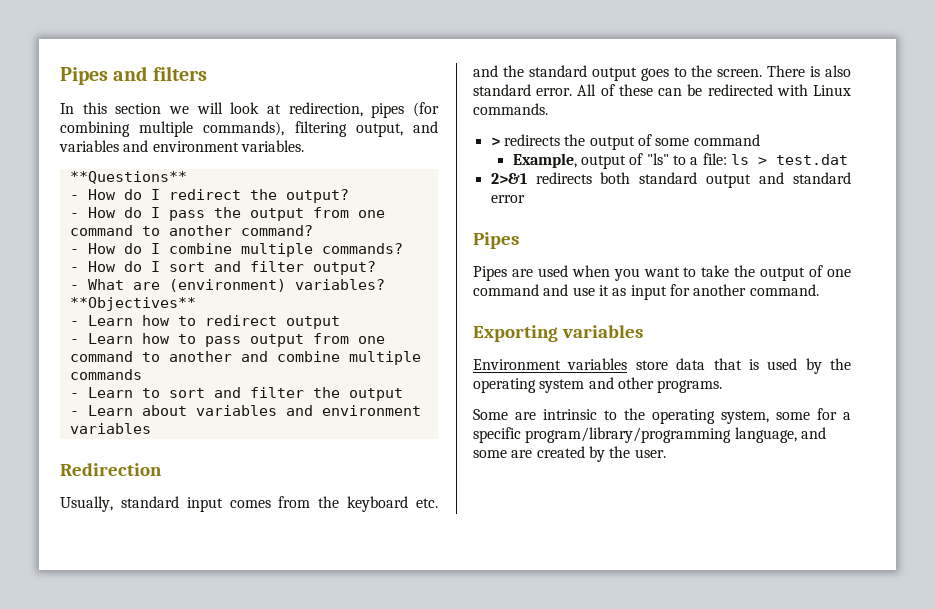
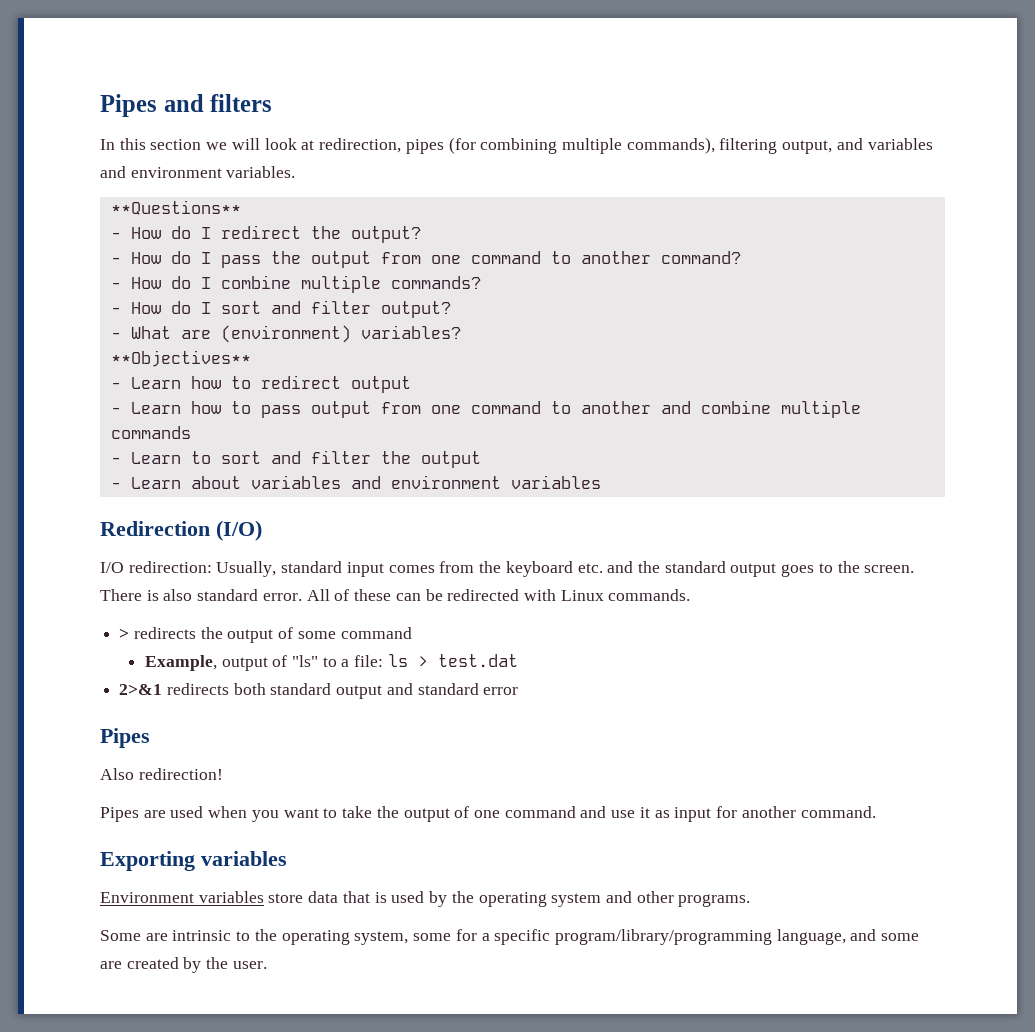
(162, 469) // -> [216,520,262,541] [100,561,212,573] (I/O) // I/O redirection:
(519, 240) none -> [100,768,223,780] // Also redirection!

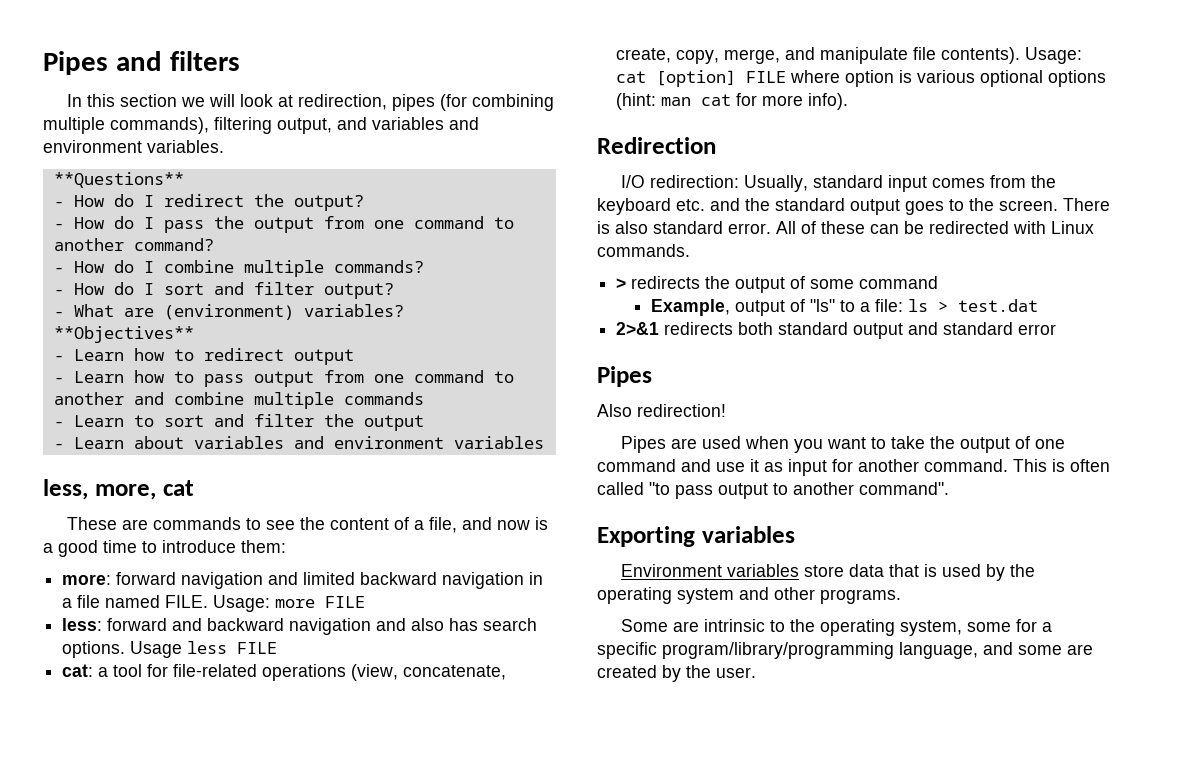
(601, 482) none -> [43,479,194,500] [67,517,549,533] [43,540,286,557] [62,572,544,589] [62,595,366,612] [62,618,538,635] [62,641,278,658] [62,664,507,681] [616,47,1083,64] [616,70,1107,87] [616,93,849,110] // less, more, cat // These are commands to see the content of a file, and now is a good time to introduce them: // more: forward navigation and limited backward navigation in a file named FILE. Usage: more FILE // less: forward and backward navigation and also has search options. Usage less FILE // cat: a tool for file-related operations (view, concatenate, create, copy, merge, and manipulate file contents). Usage: cat [option] FILE where option is various optional options (hint: man cat for more info).
[216,520,262,541] (I/O) -> (716, 145) none
(876, 812) none -> [1013,459,1110,472] [597,482,949,499] This is often called "to pass output to another command".

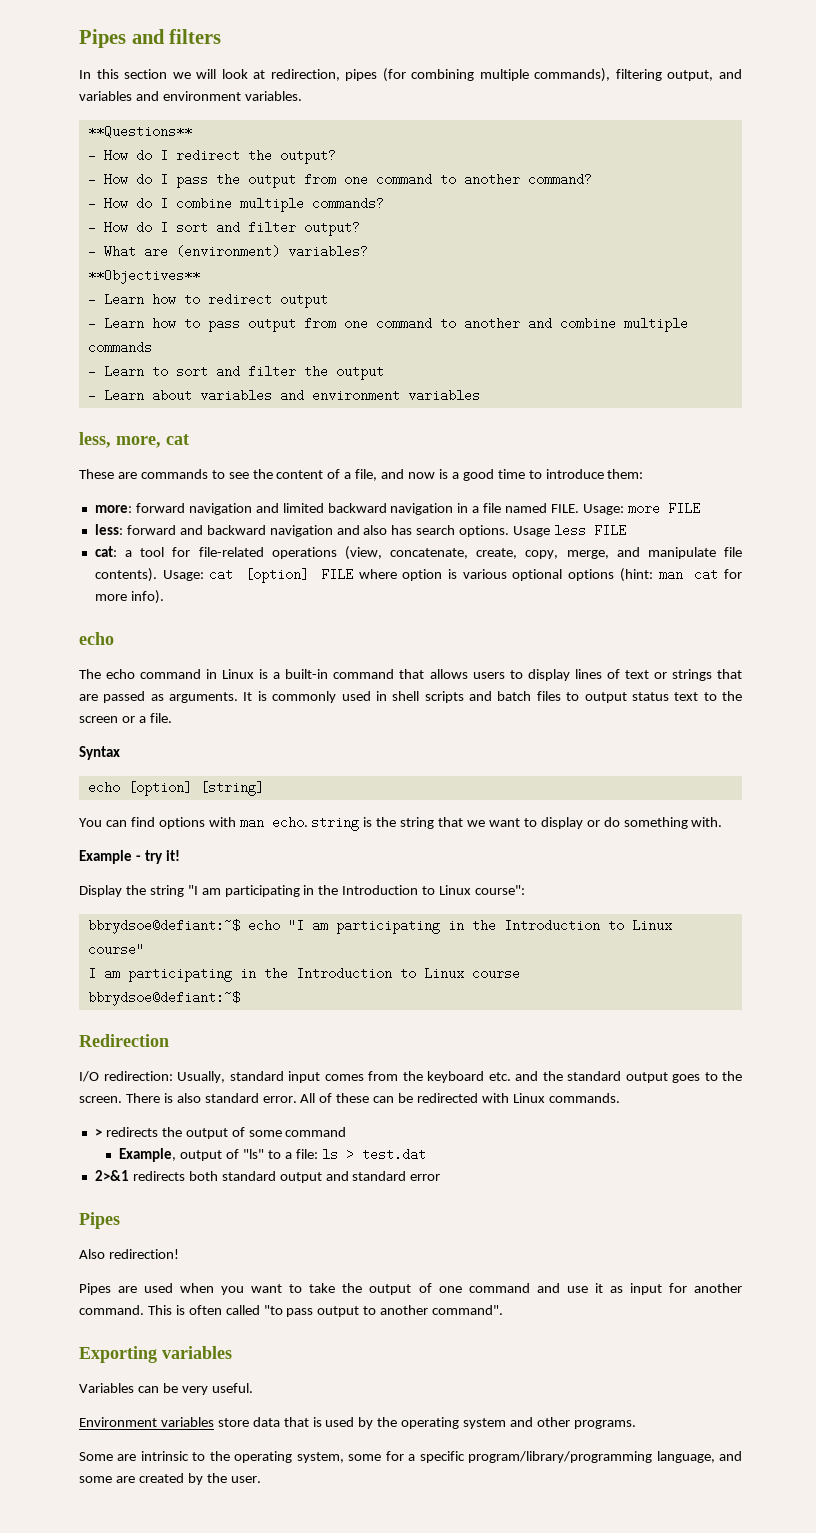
(849, 101) none -> [79,632,114,645] [79,669,742,681] [79,691,742,703] [79,713,172,723] [79,746,120,760] [87,781,264,796] [79,816,723,831] [79,850,180,864] [79,885,526,897] [87,919,672,934] [87,943,144,956] [87,967,520,982] [87,991,240,1006] // echo // The echo command in Linux is a built-in command that allows users to display lines of text or strings that are passed as arguments. It is commonly used in shell scripts and batch files to output status text to the screen or a file. // Syntax // echo [option] [string] // You can find options with man echo. string is the string that we want to display or do something with. // Example - try it! // Display the string "I am participating in the Introduction to Linux course": // bbrydsoe@defiant:~$ echo "I am participating in the Introduction to Linux course" // I am participating in the Introduction to Linux course // bbrydsoe@defiant:~$
(795, 534) none -> [79,1383,253,1395] // Variables can be very useful.

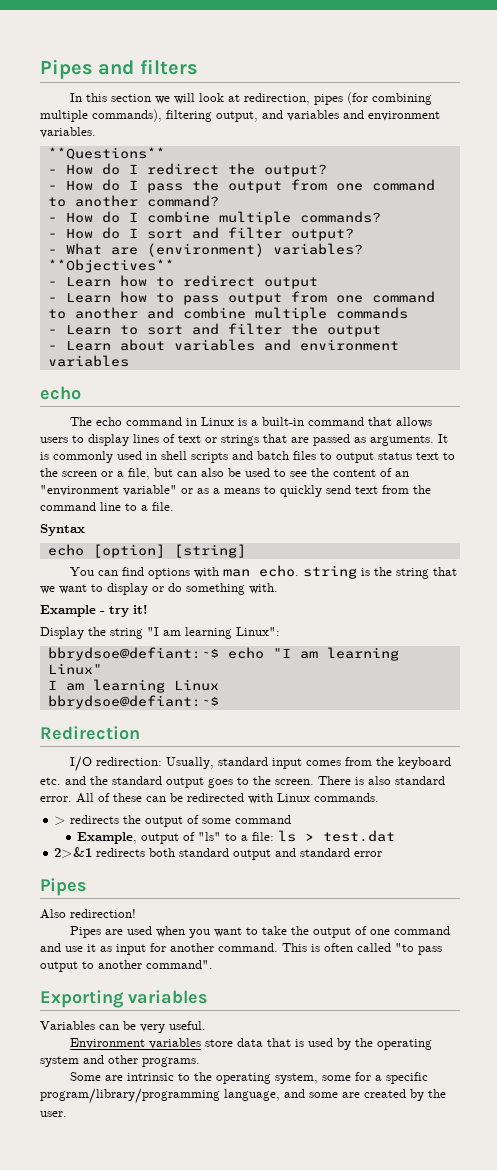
[79,432,189,448] [79,469,644,481] [94,502,700,515] [94,524,627,537] [94,546,742,560] [94,568,742,583] [94,590,164,604] // less, more, cat // These are commands to see the content of a file, and now is a good time to introduce them: // more: forward navigation and limited backward navigation in a file named FILE. Usage: more FILE // less: forward and backward navigation and also has search options. Usage less FILE // cat: a tool for file-related operations (view, concatenate, create, copy, merge, and manipulate file contents). Usage: cat [option] FILE where option is various optional options (hint: man cat for more info). -> (129, 361) none
(146, 719) none -> [128,468,409,480] [40,485,431,497] [40,502,148,511] file, but can also be used to see the content of an "environment variable" or as a means to quickly send text from the command line to a
[224,885,526,897] [87,919,672,934] [87,943,144,956] [87,967,520,982] participating in the Introduction to Linux course": // bbrydsoe@defiant:~$ echo "I am participating in the Introduction to Linux course" // I am participating in the Introduction to Linux course -> [185,627,280,639] [47,647,399,661] [47,663,102,675] [47,679,219,693] learning Linux": // bbrydsoe@defiant:~$ echo "I am learning Linux" // I am learning Linux

